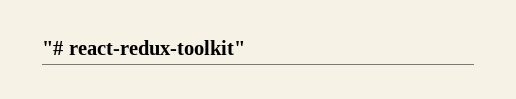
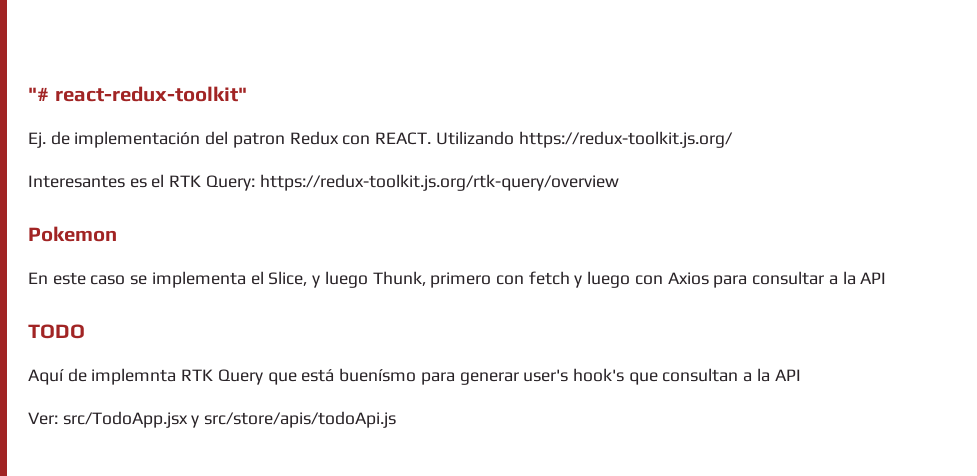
(245, 47) none -> [28,131,733,148] [28,174,619,191] [28,226,117,242] [28,271,887,288] [28,324,85,339] [28,368,801,385] [28,411,397,428] // Ej. de implementación del patron Redux con REACT. Utilizando https://redux-toolkit.js.org/ // Interesantes es el RTK Query: https://redux-toolkit.js.org/rtk-query/overview // Pokemon // En este caso se implementa el Slice, y luego Thunk, primero con fetch y luego con Axios para consultar a la API // TODO // Aquí de implemnta RTK Query que está buenísmo para generar user's hook's que consultan a la API // Ver: src/TodoApp.jsx y src/store/apis/todoApi.js

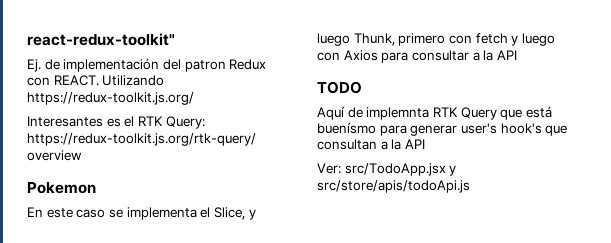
[28,87,49,101] "# -> (27, 39) none

